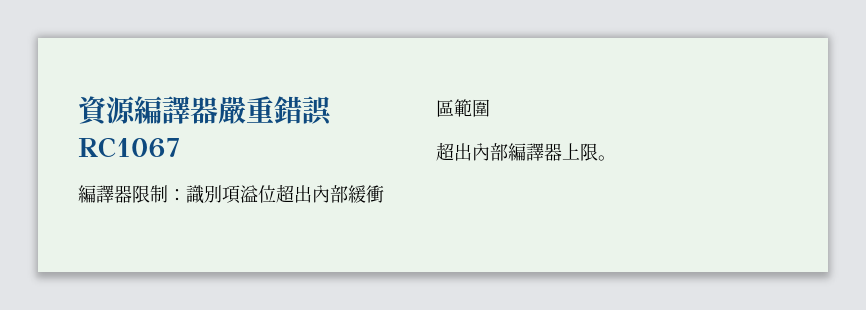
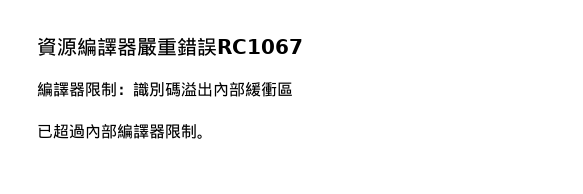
[222,184,294,204] 項溢位超 -> [165,82,197,97] 碼溢
[454,99,490,117] [436,142,472,161] 範圍 // 超出 -> [37,124,85,139] // 已超過
[562,143,598,161] 上限 -> [165,124,197,139] 限制

